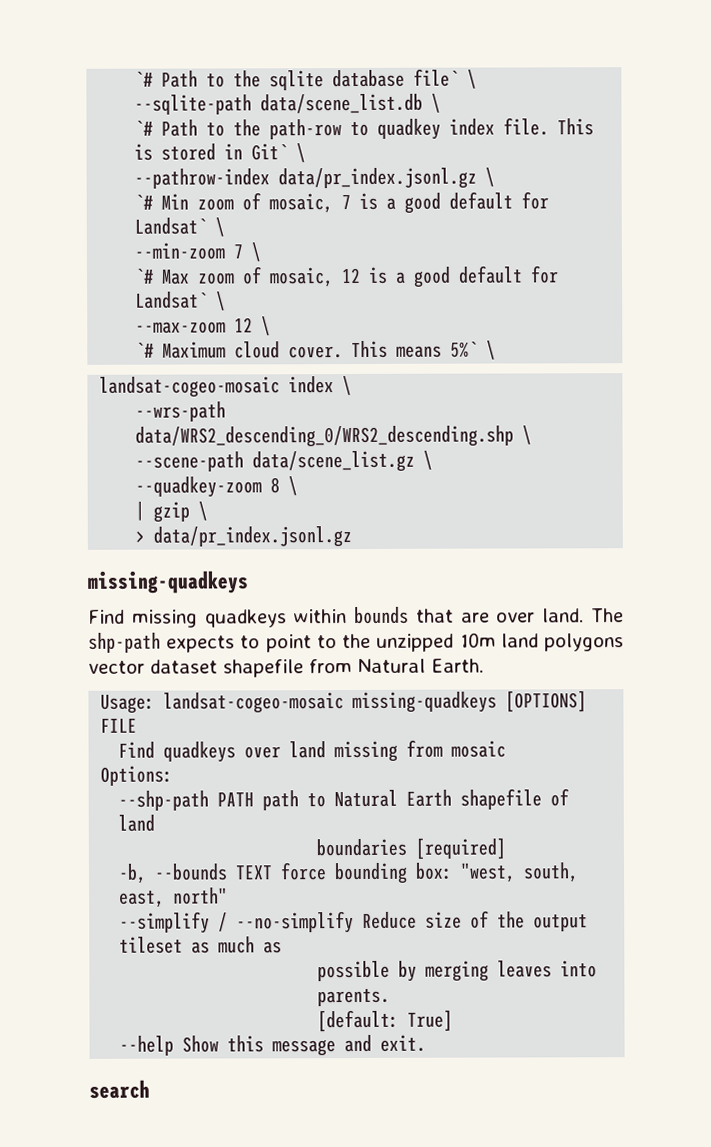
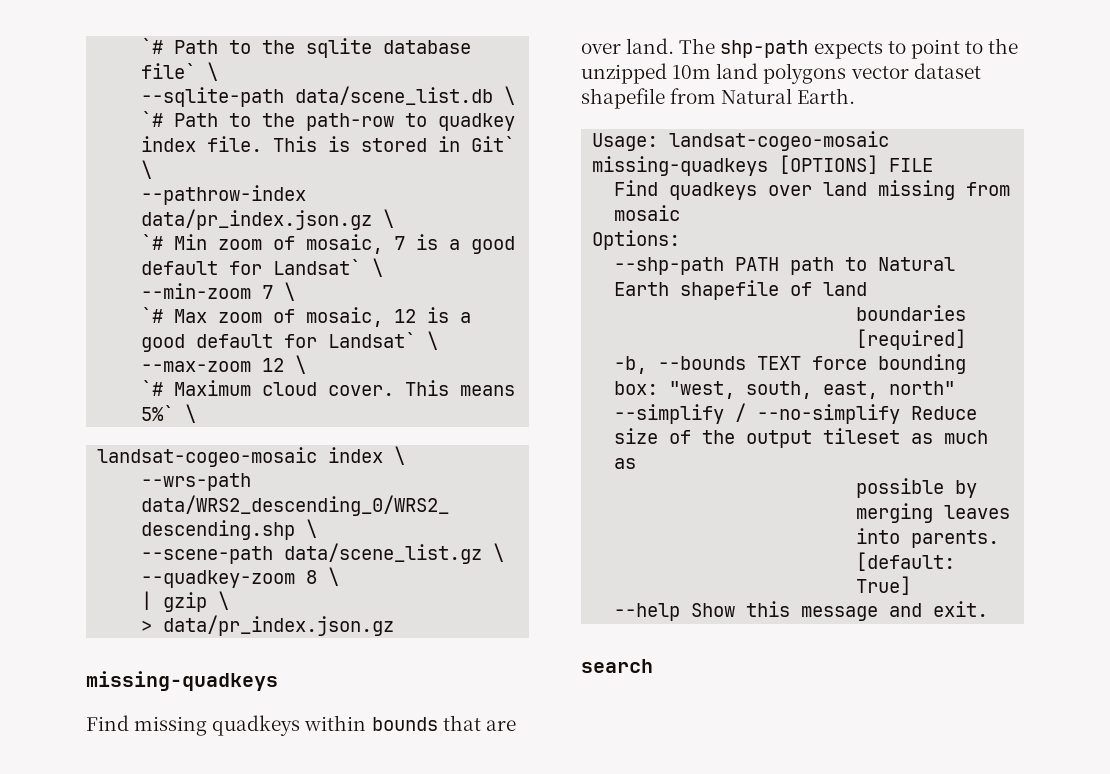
[278,167,478,190] data/pr_index.jsonl.gz -> [141,209,373,230] data/pr_index.json.gz
[153,526,353,548] data/pr_index.jsonl.gz -> [163,615,395,636] data/pr_index.json.gz

